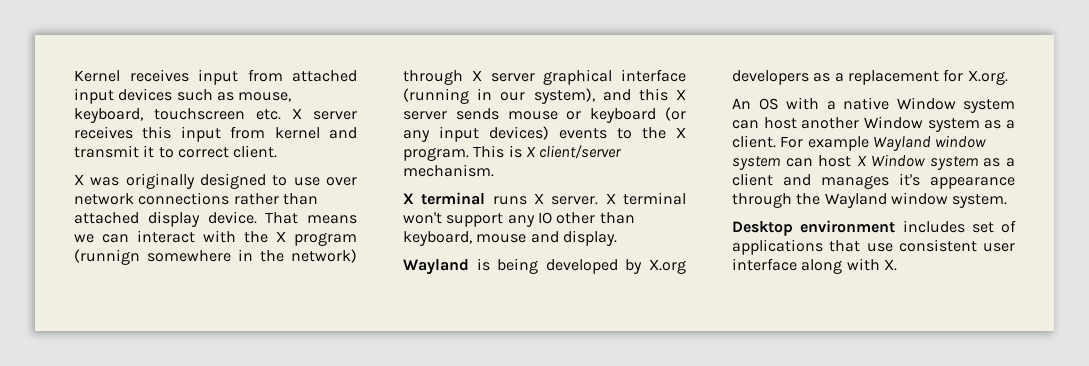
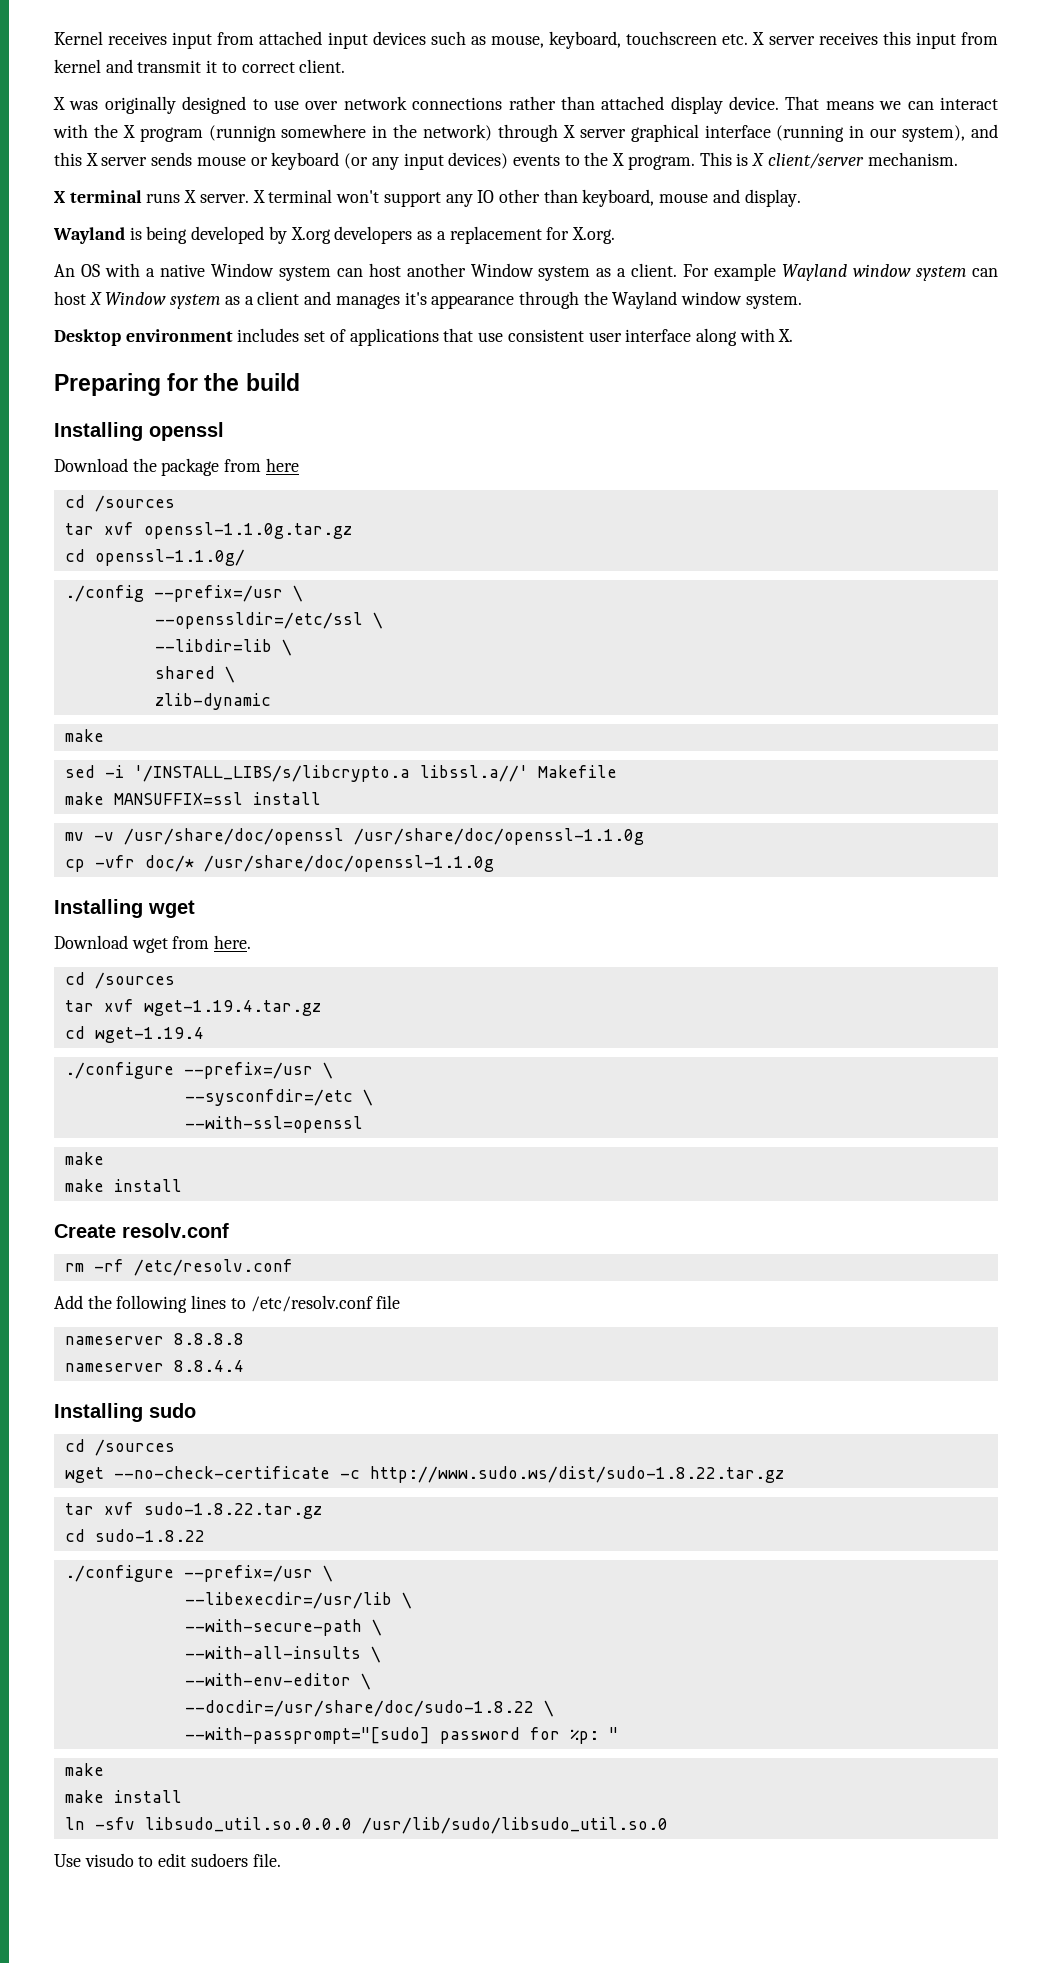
(897, 265) none -> [54,373,300,396] [54,422,224,441] [54,458,299,476] [64,495,175,512] [64,522,352,539] [64,549,245,566] [64,585,303,602] [154,612,383,629] [154,639,292,656] [154,666,235,683] [154,693,271,710] [64,729,104,742] [64,765,617,782] [64,792,321,805] [64,828,644,845] [64,855,494,872] [54,899,195,918] [54,935,252,953] [64,972,175,989] [64,999,321,1016] [64,1026,204,1043] [64,1062,333,1079] [184,1089,373,1106] [184,1116,363,1133] [64,1152,104,1165] [64,1179,182,1192] [54,1223,229,1238] [64,1259,293,1276] [54,1295,401,1313] [64,1333,244,1345] [64,1360,244,1372] [54,1403,196,1422] [64,1439,175,1456] [64,1466,784,1483] [64,1502,322,1519] [64,1529,205,1542] [64,1565,333,1582] [184,1592,412,1609] [184,1619,382,1636] [184,1646,381,1663] [184,1673,371,1690] [184,1700,554,1717] [184,1727,618,1744] [64,1763,104,1776] [64,1790,182,1803] [64,1817,668,1834] [54,1853,281,1867] // Preparing for the build // Installing openssl // Download the package from here // cd /sources // tar xvf openssl-1.1.0g.tar.gz // cd openssl-1.1.0g/ // ./config --prefix=/usr \ // --openssldir=/etc/ssl \ // --libdir=lib \ // shared \ // zlib-dynamic // make // sed -i '/INSTALL_LIBS/s/libcrypto.a libssl.a//' Makefile // make MANSUFFIX=ssl install // mv -v /usr/share/doc/openssl /usr/share/doc/openssl-1.1.0g // cp -vfr doc/* /usr/share/doc/openssl-1.1.0g // Installing wget // Download wget from here. // cd /sources // tar xvf wget-1.19.4.tar.gz // cd wget-1.19.4 // ./configure --prefix=/usr \ // --sysconfdir=/etc \ // --with-ssl=openssl // make // make install // Create resolv.conf // rm -rf /etc/resolv.conf // Add the following lines to /etc/resolv.conf file // nameserver 8.8.8.8 // nameserver 8.8.4.4 // Installing sudo // cd /sources // wget --no-check-certificate -c http://www.sudo.ws/dist/sudo-1.8.22.tar.gz // tar xvf sudo-1.8.22.tar.gz // cd sudo-1.8.22 // ./configure --prefix=/usr \ // --libexecdir=/usr/lib \ // --with-secure-path \ // --with-all-insults \ // --with-env-editor \ // --docdir=/usr/share/doc/sudo-1.8.22 \ // --with-passprompt="[sudo] password for %p: " // make // make install // ln -sfv libsudo_util.so.0.0.0 /usr/lib/sudo/libsudo_util.so.0 // Use visudo to edit sudoers file.

